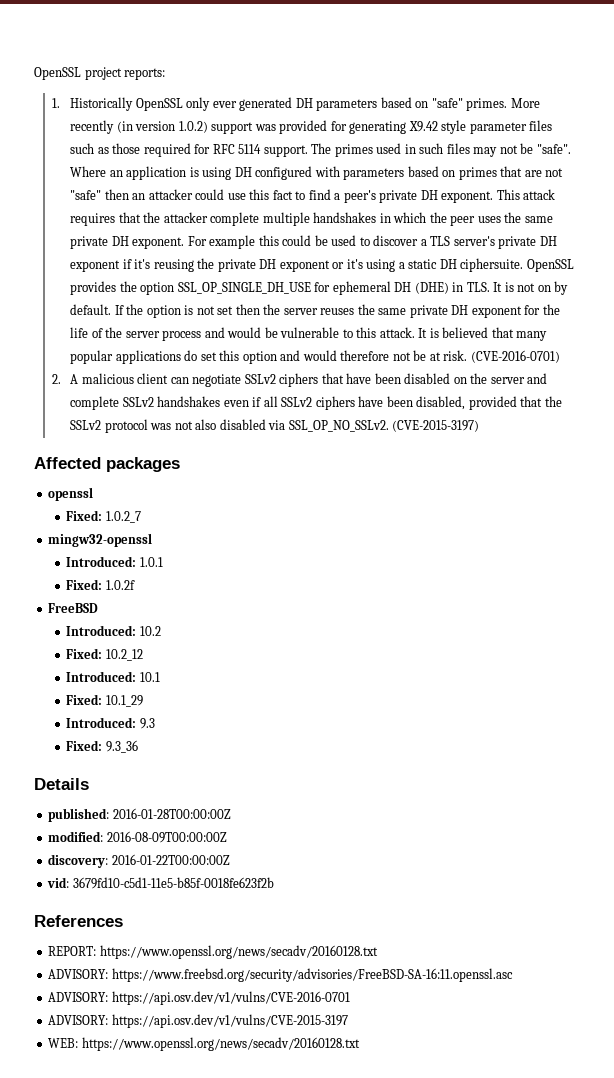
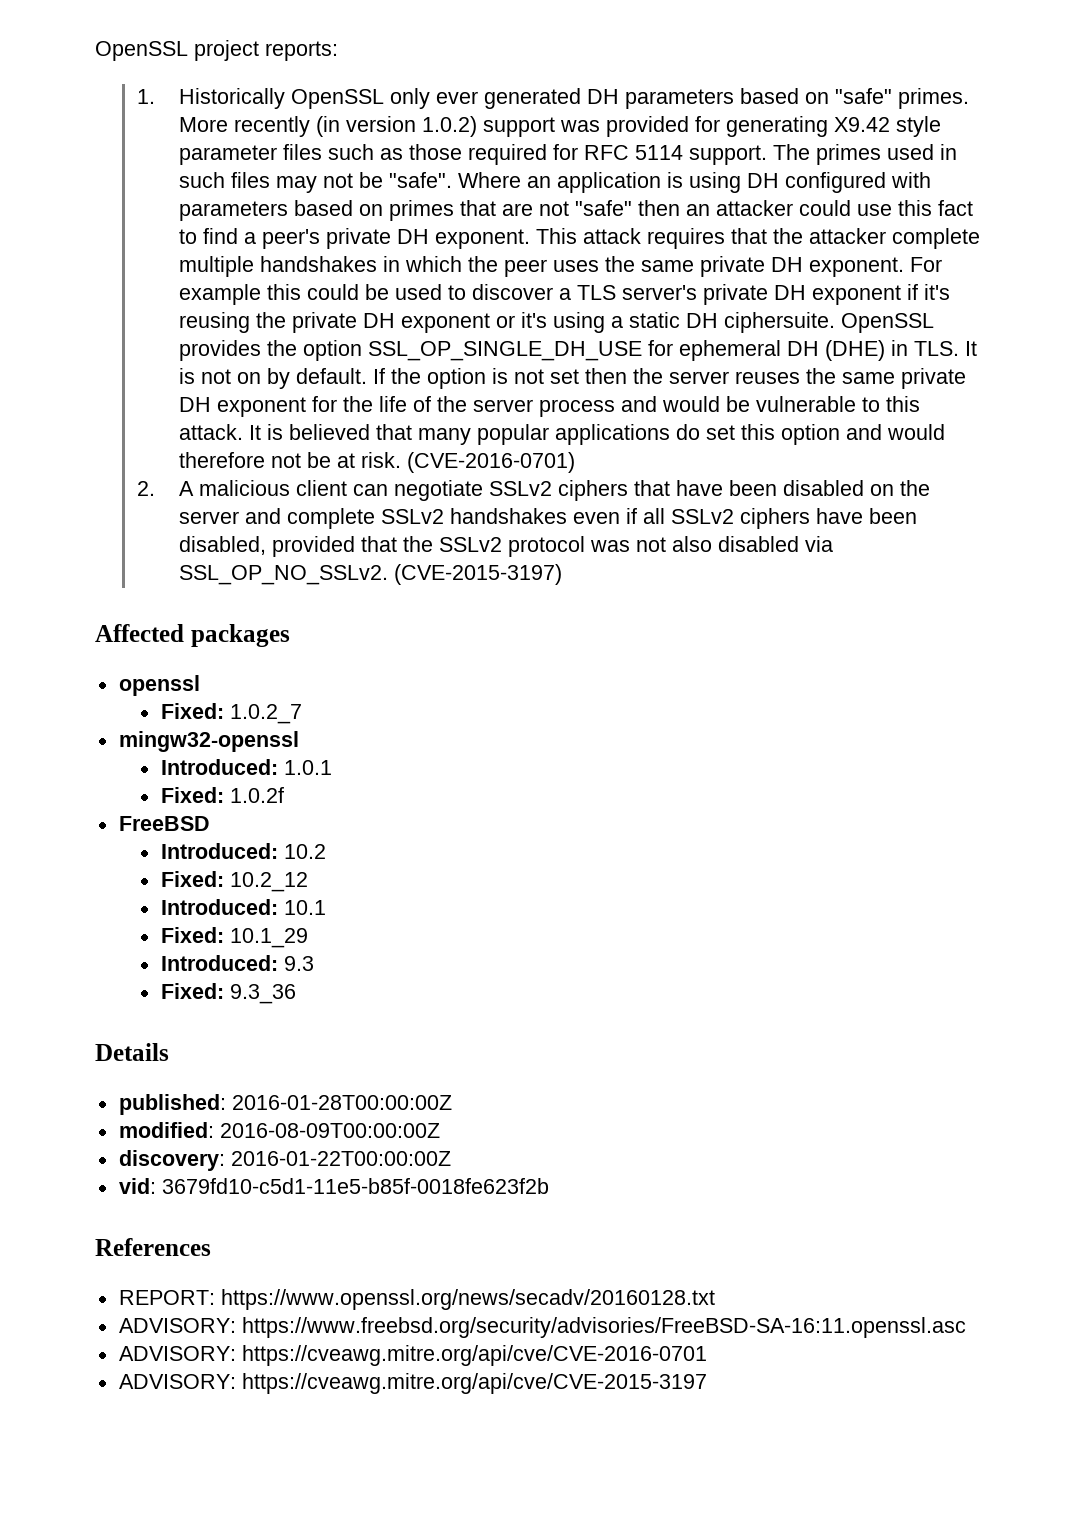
[111,991,350,1005] [48,1014,348,1028] [48,1037,360,1051] https://api.osv.dev/v1/vulns/CVE-2016-0701 // ADVISORY: https://api.osv.dev/v1/vulns/CVE-2015-3197 // WEB: https://www.openssl.org/news/secadv/20160128.txt -> [241,1345,707,1366] [118,1373,707,1394] https://cveawg.mitre.org/api/cve/CVE-2016-0701 // ADVISORY: https://cveawg.mitre.org/api/cve/CVE-2015-3197

